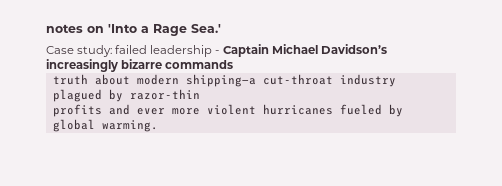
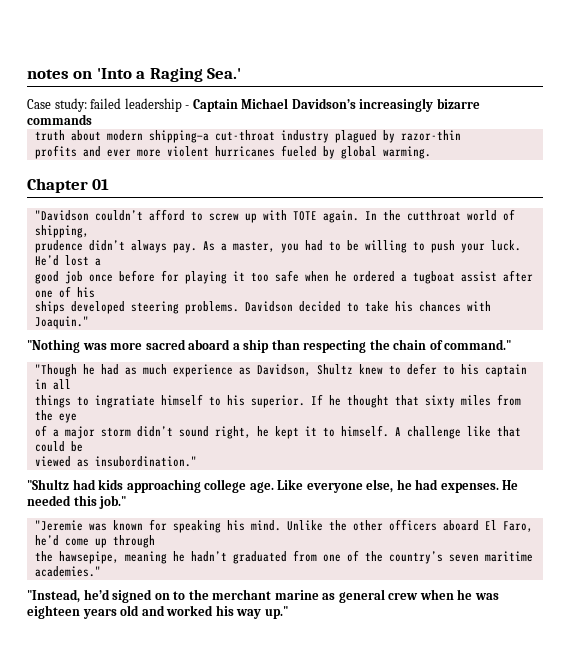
[153,24,187,36] Rage -> [149,67,203,82] Raging
(158, 126) none -> [27,178,110,193] [34,209,515,223] [34,225,89,238] [34,240,521,253] [34,255,101,266] [34,270,533,284] [34,286,95,298] [34,301,491,314] [34,316,89,329] [27,339,512,353] [34,363,527,377] [34,379,71,390] [34,394,521,408] [34,410,77,423] [34,425,521,439] [34,441,83,452] [34,456,197,467] [27,479,519,493] [27,495,127,509] [34,519,533,533] [34,535,155,548] [34,550,533,564] [34,566,101,577] [27,589,499,603] [27,605,288,619] // Chapter 01 // "Davidson couldn’t afford to screw up with TOTE again. In the cutthroat world of shipping, // prudence didn’t always pay. As a master, you had to be willing to push your luck. He’d lost a // good job once before for playing it too safe when he ordered a tugboat assist after one of his // ships developed steering problems. Davidson decided to take his chances with Joaquin." // "Nothing was more sacred aboard a ship than respecting the chain of command." // "Though he had as much experience as Davidson, Shultz knew to defer to his captain in all // things to ingratiate himself to his superior. If he thought that sixty miles from the eye // of a major storm didn’t sound right, he kept it to himself. A challenge like that could be // viewed as insubordination." // "Shultz had kids approaching college age. Like everyone else, he had expenses. He needed this job." // "Jeremie was known for speaking his mind. Unlike the other officers aboard El Faro, he’d come up through // the hawsepipe, meaning he hadn’t graduated from one of the country’s seven maritime academies." // "Instead, he’d signed on to the merchant marine as general crew when he was eighteen years old and worked his way up."

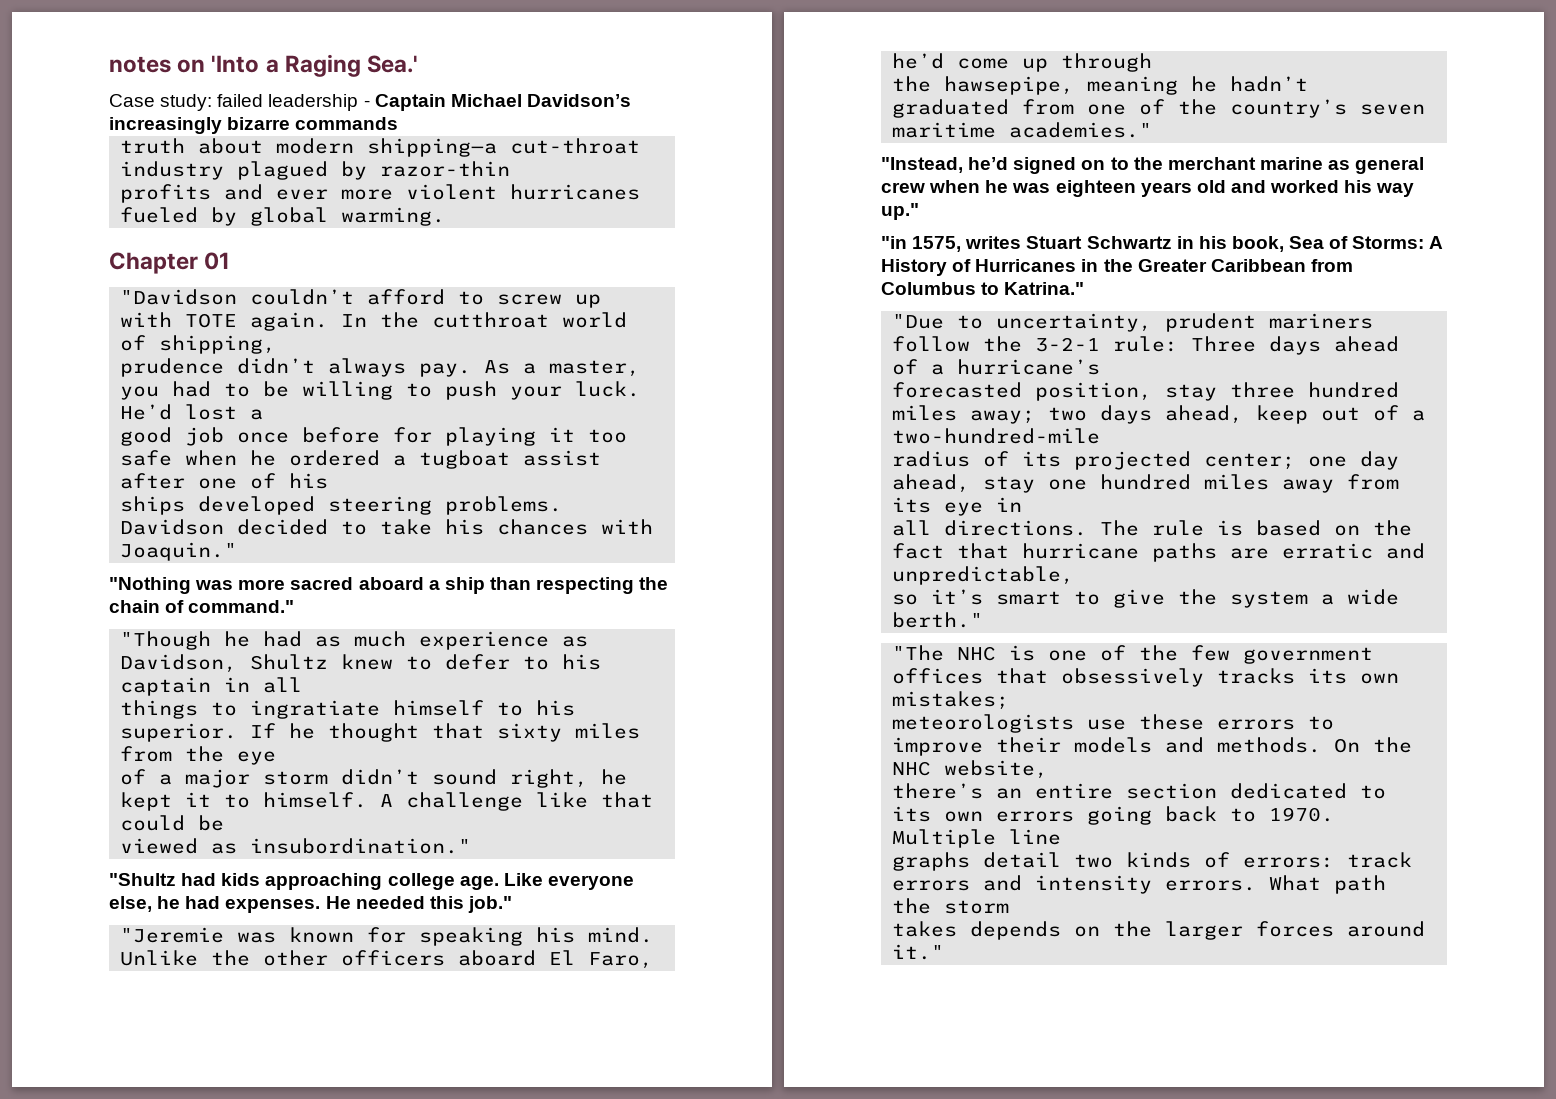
(288, 612) none -> [881,236,1444,252] [881,259,1353,276] [881,282,1085,295] [892,313,1374,332] [892,336,1400,355] [892,359,1101,375] [892,382,1400,401] [892,405,1426,424] [892,428,1101,444] [892,451,1400,470] [892,474,1400,493] [892,497,1023,516] [892,520,1413,536] [892,543,1426,562] [892,566,1075,585] [892,589,1400,608] [892,612,984,628] [892,645,1374,664] [892,668,1400,687] [892,691,1010,710] [892,714,1335,733] [892,737,1413,756] [892,760,1049,779] [892,783,1387,799] [892,806,1335,825] [892,829,1062,848] [892,852,1413,871] [892,875,1387,894] [892,898,1010,914] [892,921,1426,940] [892,944,945,960] // "in 1575, writes Stuart Schwartz in his book, Sea of Storms: A History of Hurricanes in the Greater Caribbean from Columbus to Katrina." // "Due to uncertainty, prudent mariners follow the 3-2-1 rule: Three days ahead of a hurricane’s // forecasted position, stay three hundred miles away; two days ahead, keep out of a two-hundred-mile // radius of its projected center; one day ahead, stay one hundred miles away from its eye in // all directions. The rule is based on the fact that hurricane paths are erratic and unpredictable, // so it’s smart to give the system a wide berth." // "The NHC is one of the few government offices that obsessively tracks its own mistakes; // meteorologists use these errors to improve their models and methods. On the NHC website, // there’s an entire section dedicated to its own errors going back to 1970. Multiple line // graphs detail two kinds of errors: track errors and intensity errors. What path the storm // takes depends on the larger forces around it."

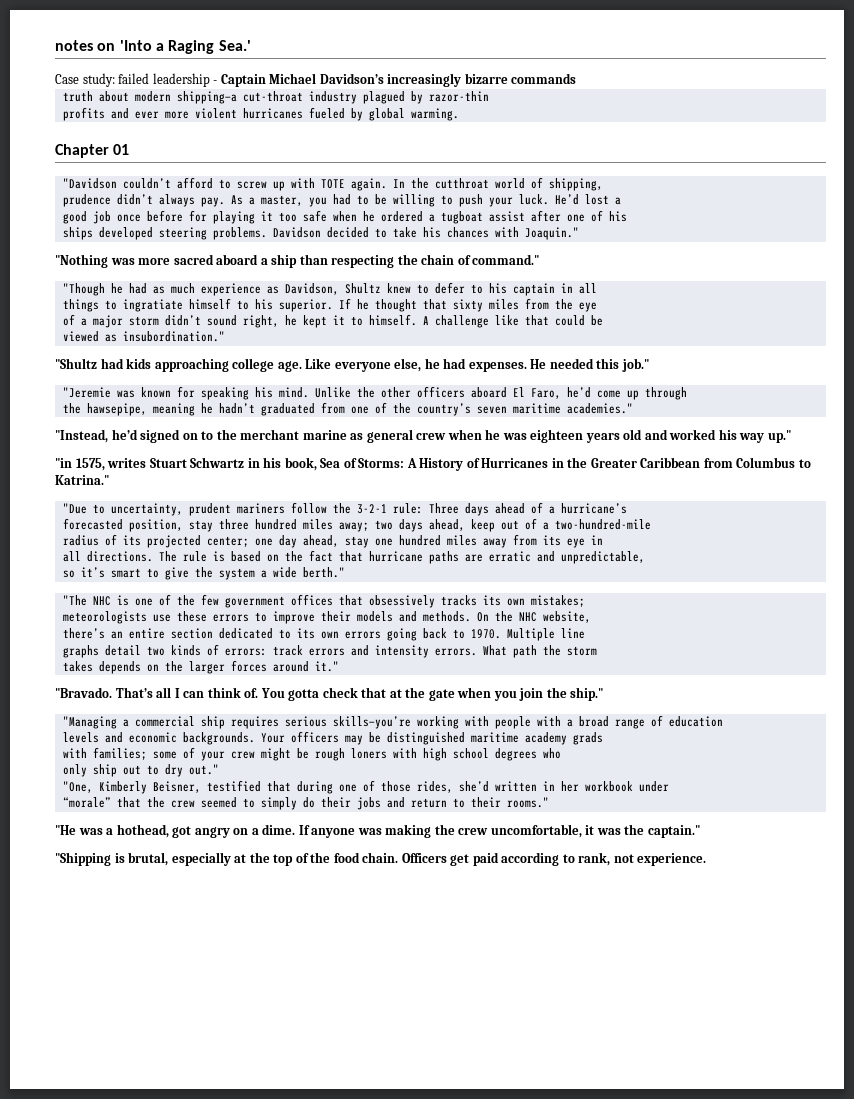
(945, 952) none -> [55,687,604,701] [62,715,723,729] [62,731,603,745] [62,747,561,761] [62,764,219,777] [62,780,669,794] [62,797,549,810] [55,824,700,838] [55,852,707,866] // "Bravado. That’s all I can think of. You gotta check that at the gate when you join the ship." // "Managing a commercial ship requires serious skills—you’re working with people with a broad range of education // levels and economic backgrounds. Your officers may be distinguished maritime academy grads // with families; some of your crew might be rough loners with high school degrees who // only ship out to dry out." // "One, Kimberly Beisner, testified that during one of those rides, she’d written in her workbook under // “morale” that the crew seemed to simply do their jobs and return to their rooms." // "He was a hothead, got angry on a dime. If anyone was making the crew uncomfortable, it was the captain." // "Shipping is brutal, especially at the top of the food chain. Officers get paid according to rank, not experience.

